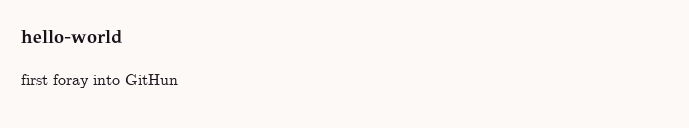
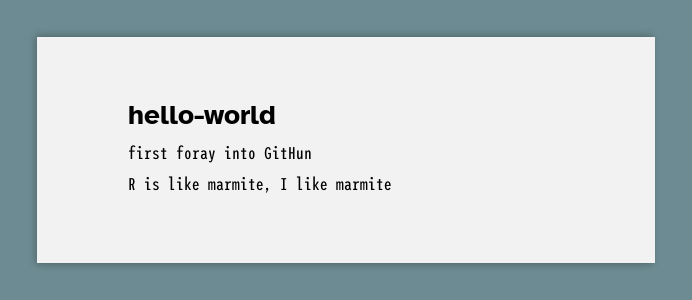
(178, 79) none -> [128,176,392,193] // R is like marmite, I like marmite

